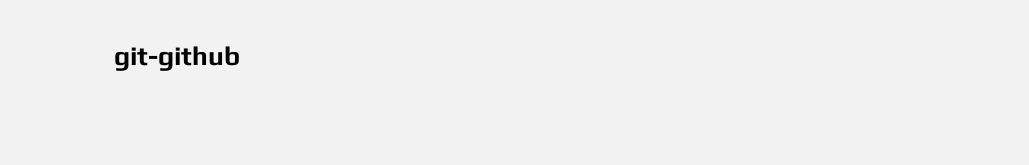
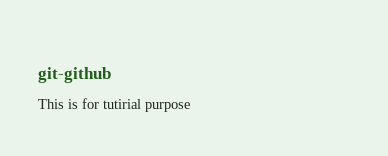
(240, 58) none -> [38,98,190,112] // This is for tutirial purpose

